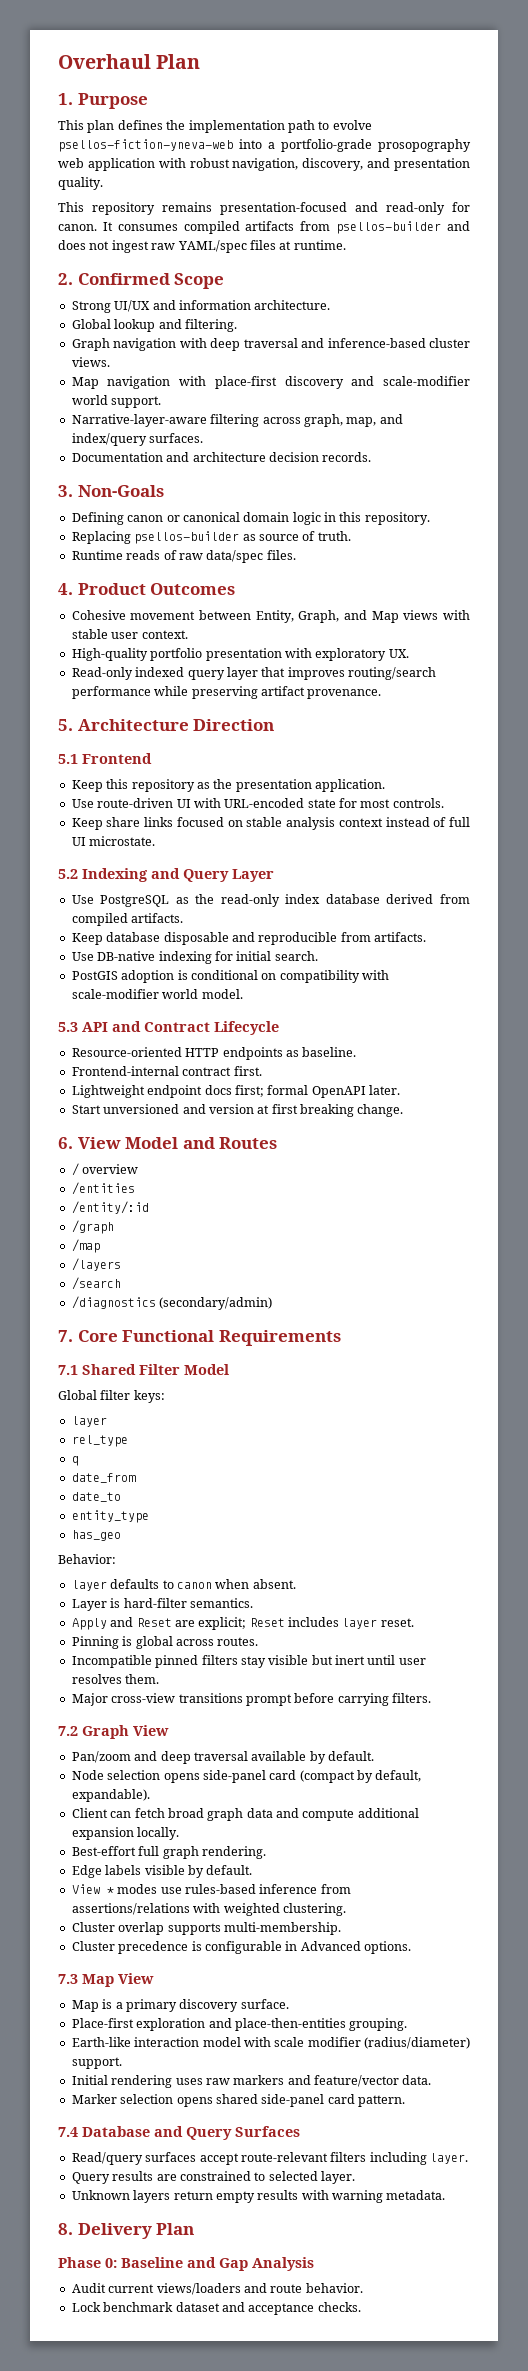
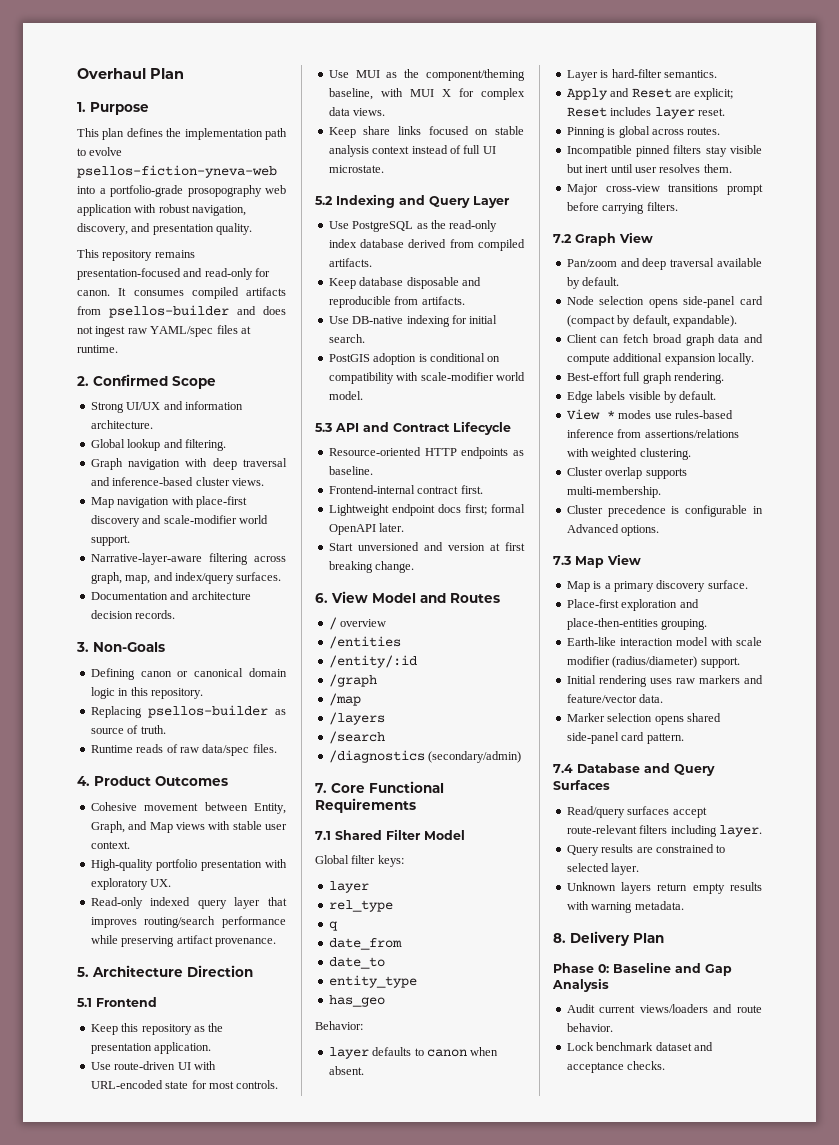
(444, 803) none -> [328,69,525,81] [328,88,525,100] [328,107,386,116] // Use MUI as the component/theming baseline, with MUI X for complex data views.

